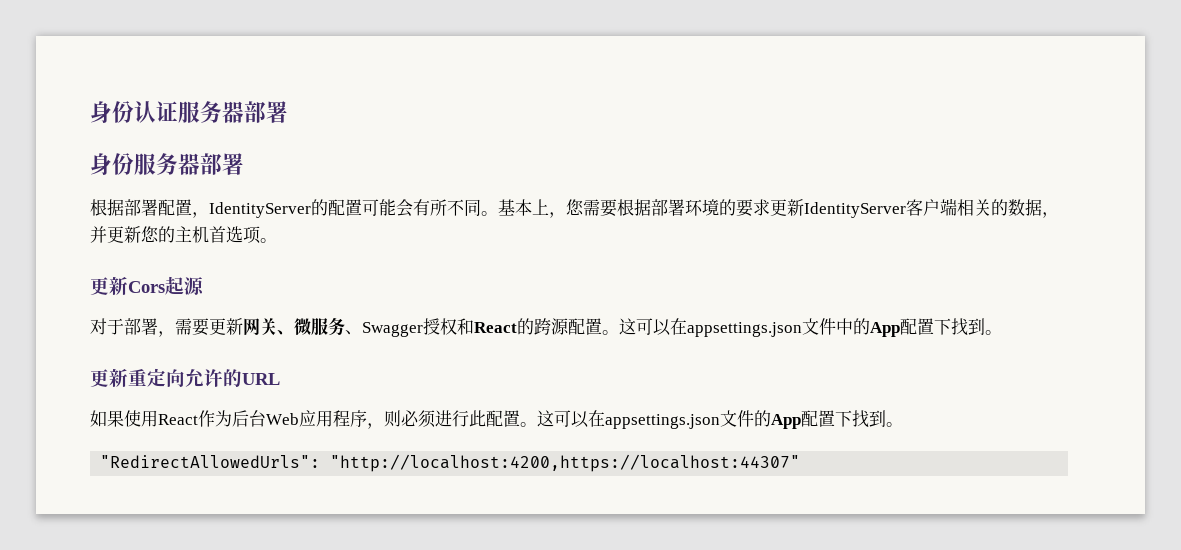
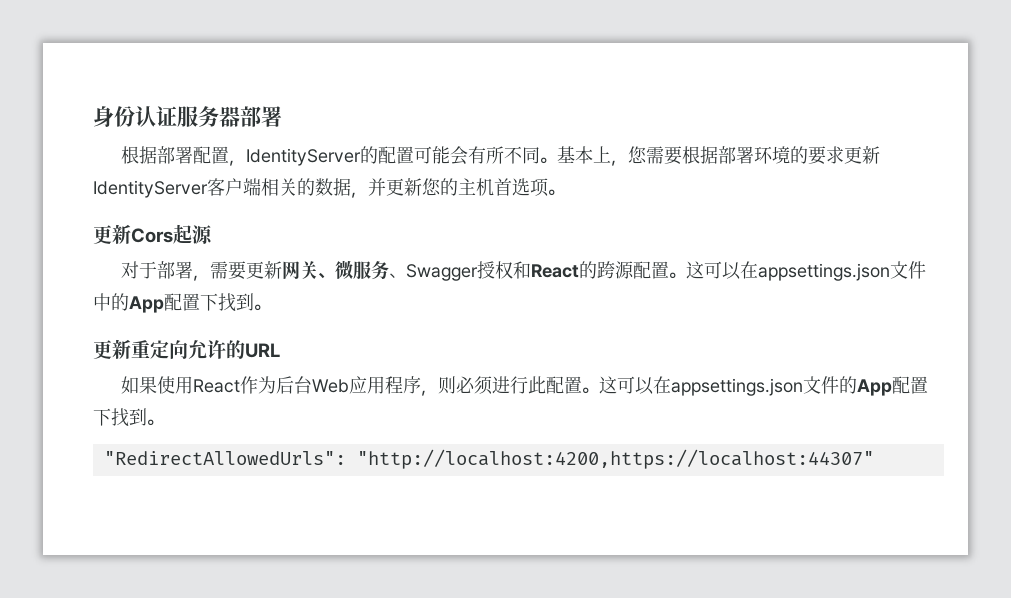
[90,153,244,175] // 身份服务器部署 -> (282, 116) none

